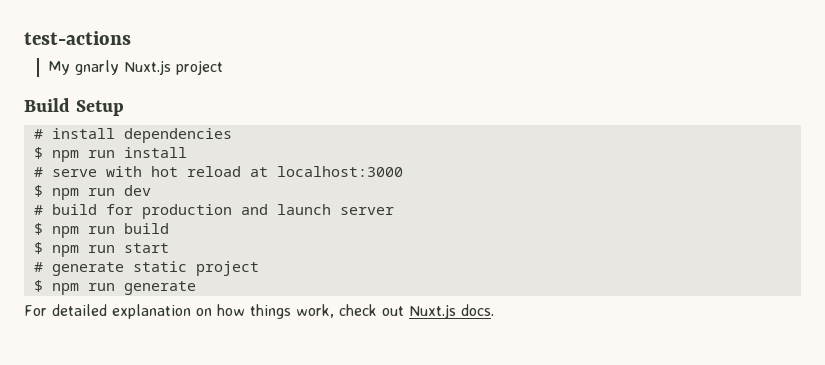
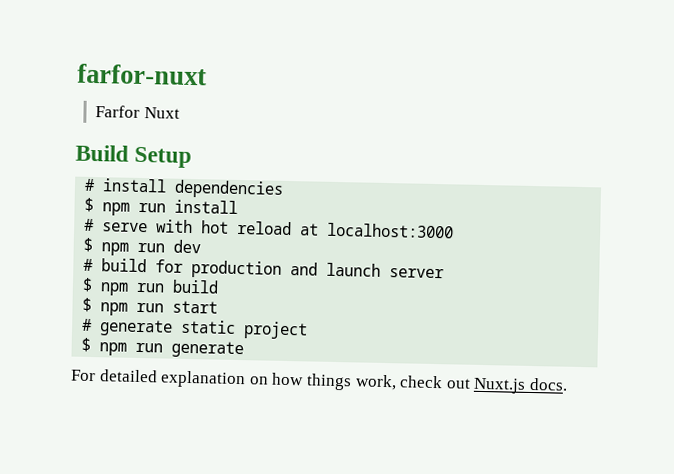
[24,31,131,45] [48,60,224,75] test-actions // My gnarly Nuxt.js project -> [77,63,207,86] [95,105,180,119] farfor-nuxt // Farfor Nuxt

